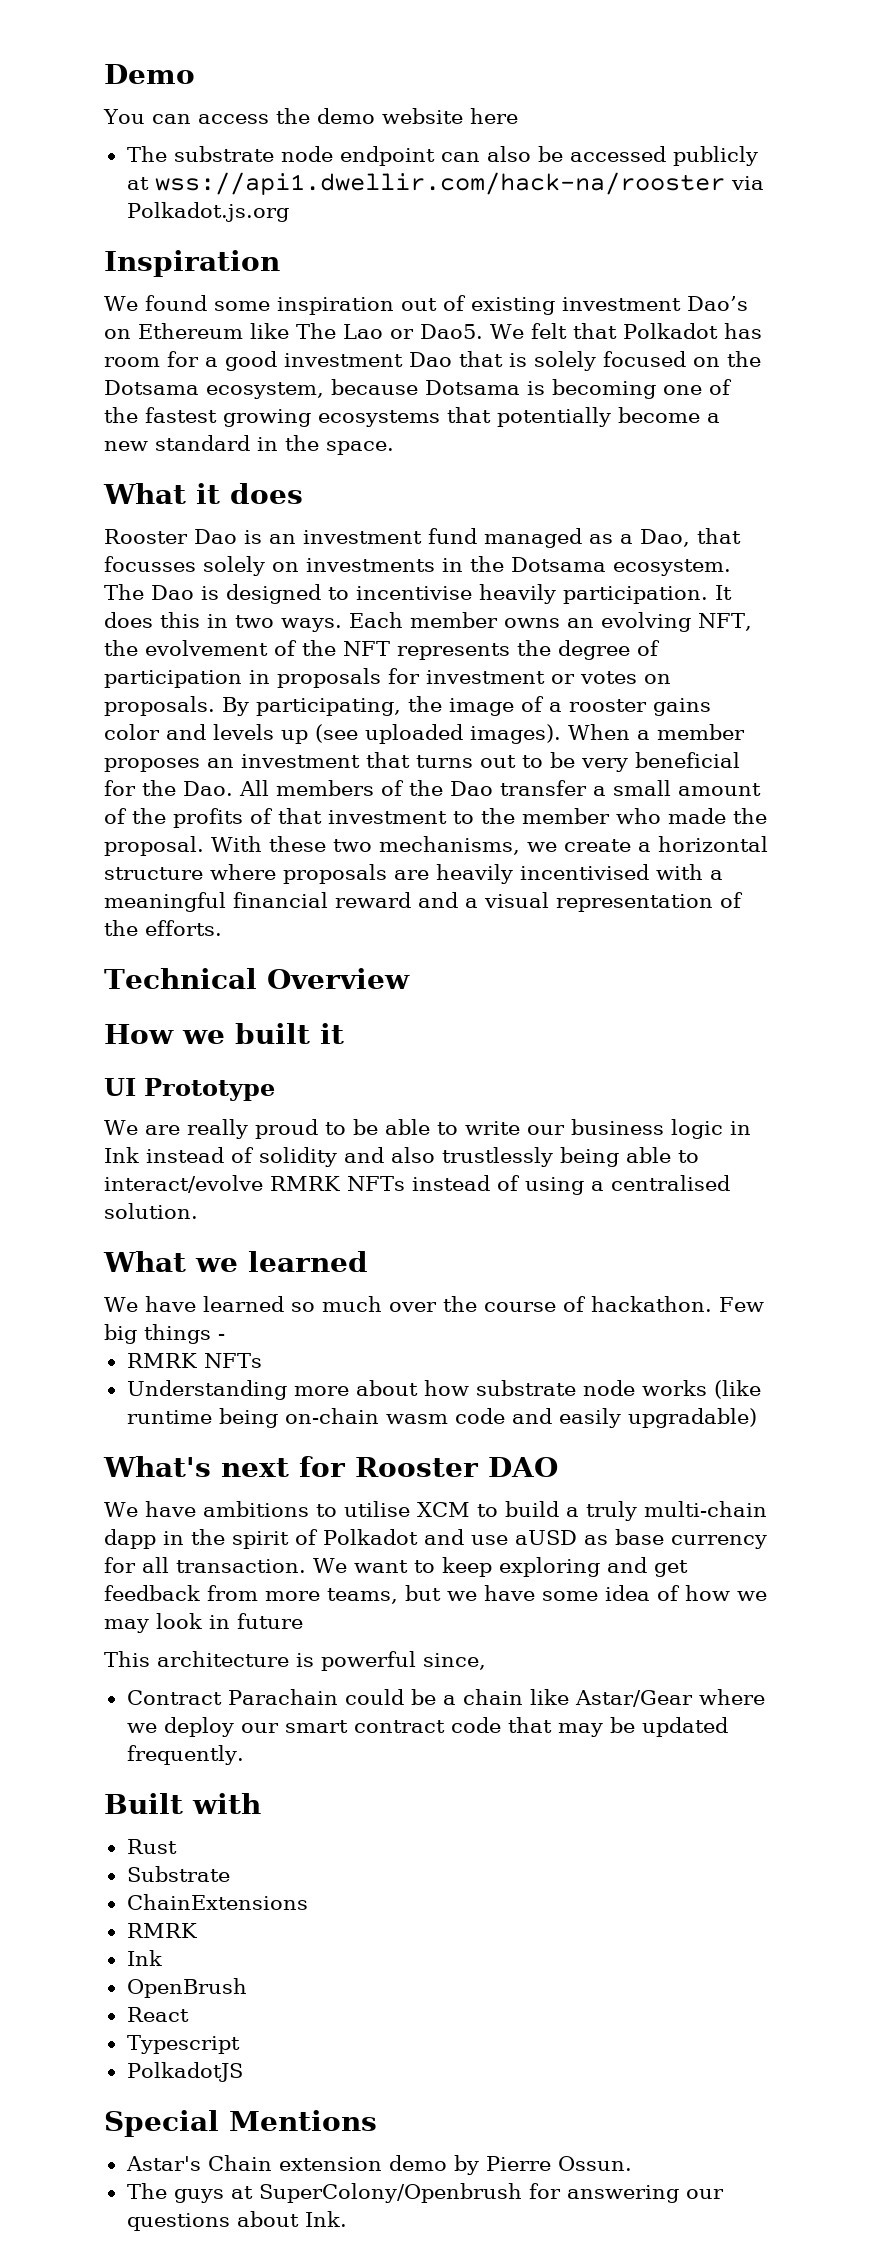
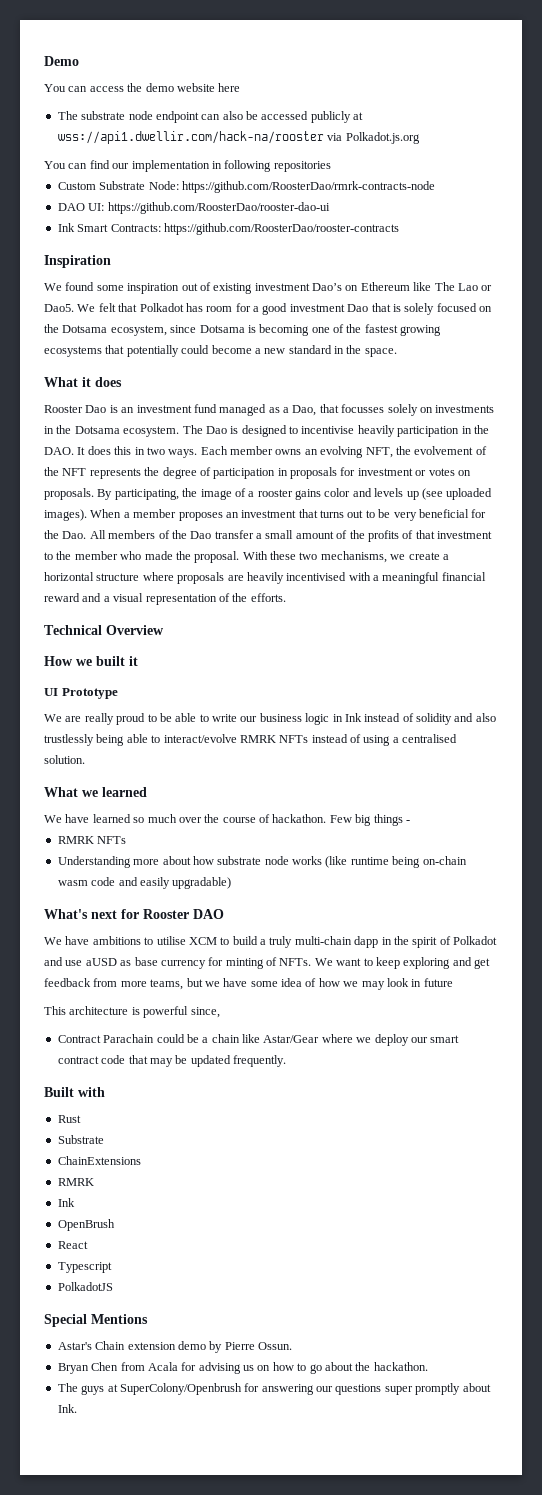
(289, 212) none -> [44,160,331,172] [57,181,435,193] [57,202,330,214] [57,223,399,235] // You can find our implementation in following repositories // Custom Substrate Node: https://github.com/RoosterDao/rmrk-contracts-node // DAO UI: https://github.com/RoosterDao/rooster-dao-ui // Ink Smart Contracts: https://github.com/RoosterDao/rooster-contracts
[331,379,418,395] because -> [170,325,197,333] since
(611, 417) none -> [181,345,210,354] could
[563,586,708,604] participation. -> [397,425,489,437] [44,447,74,455] participation in the DAO.
[142,1557,306,1573] all transaction. -> [225,957,312,969] minting of NFTs.
(632, 2163) none -> [57,1362,428,1374] // Bryan Chen from Acala for advising us on how to go about the hackathon.
(230, 2222) none -> [384,1383,461,1395] super promptly

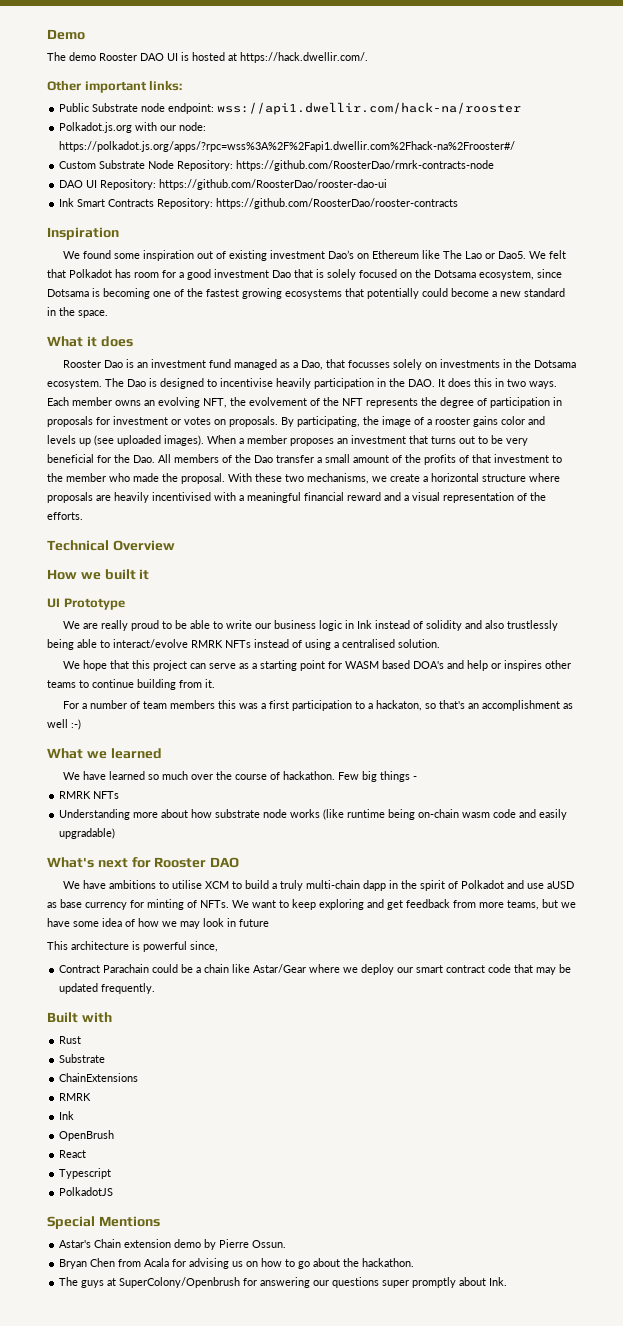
[44,83,241,92] [57,111,364,123] You can access the demo website here // The substrate node endpoint can also be accessed publicly at -> [47,52,368,63] [47,80,183,93] [59,103,215,114] The demo Rooster DAO UI is hosted at https://hack.dwellir.com/. // Other important links: // Public Substrate node endpoint:
[327,133,343,141] via -> (522, 108) //
[44,160,331,172] // You can find our implementation in following repositories -> [135,122,207,131] [59,141,516,152] with our node: https://polkadot.js.org/apps/?rpc=wss%3A%2F%2Fapi1.dwellir.com%2Fhack-na%2Frooster#/
[148,181,179,190] Node: -> [148,160,234,171] Node Repository:
[88,203,105,211] UI: -> [86,179,157,190] UI Repository:
[110,224,161,232] Contracts: -> [108,198,214,209] Contracts Repository:
(85, 759) none -> [62,660,571,671] [47,679,215,690] [62,700,573,711] [47,719,81,730] // We hope that this project can serve as a starting point for WASM based DOA's and help or inspires other teams to continue building from it. // For a number of team members this was a first participation to a hackaton, so that's an accomplishment as well :-)

